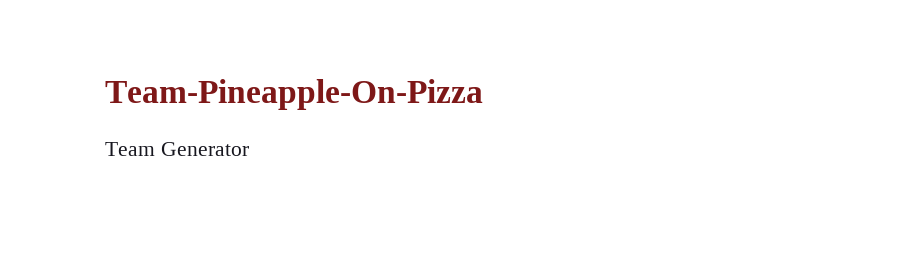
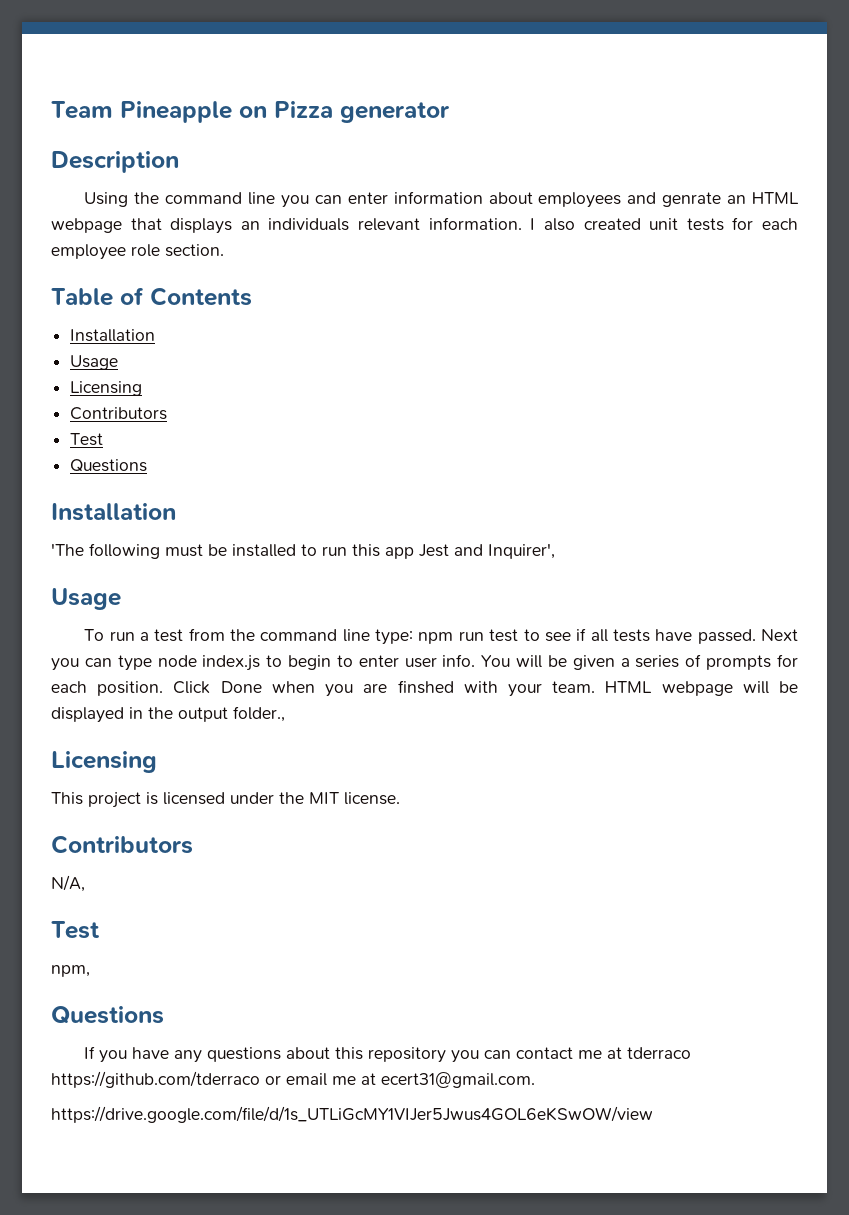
[105,79,483,110] [105,142,249,156] Team-Pineapple-On-Pizza // Team Generator -> [51,101,450,123] [51,151,179,173] [84,191,799,208] [51,217,799,234] [51,244,224,260] [51,287,252,306] [70,329,156,342] [70,355,119,370] [70,381,143,396] [70,407,168,420] [70,433,104,446] [70,459,148,472] [51,503,176,521] [51,543,555,559] [51,588,121,610] [84,628,798,645] [51,654,799,671] [51,680,798,697] [51,706,285,723] [51,751,157,773] [51,792,400,808] [51,835,193,854] [51,875,85,892] [51,921,100,939] [51,965,90,977] [51,1006,164,1024] [84,1046,692,1063] [51,1071,535,1088] [51,1106,653,1123] Team Pineapple on Pizza generator // Description // Using the command line you can enter information about employees and genrate an HTML webpage that displays an individuals relevant information. I also created unit tests for each employee role section. // Table of Contents // Installation // Usage // Licensing // Contributors // Test // Questions // Installation // 'The following must be installed to run this app Jest and Inquirer', // Usage // To run a test from the command line type: npm run test to see if all tests have passed. Next you can type node index.js to begin to enter user info. You will be given a series of prompts for each position. Click Done when you are finshed with your team. HTML webpage will be displayed in the output folder., // Licensing // This project is licensed under the MIT license. // Contributors // N/A, // Test // npm, // Questions // If you have any questions about this repository you can contact me at tderraco https://github.com/tderraco or email me at ecert31@gmail.com. // https://drive.google.com/file/d/1s_UTLiGcMY1VIJer5Jwus4GOL6eKSwOW/view

